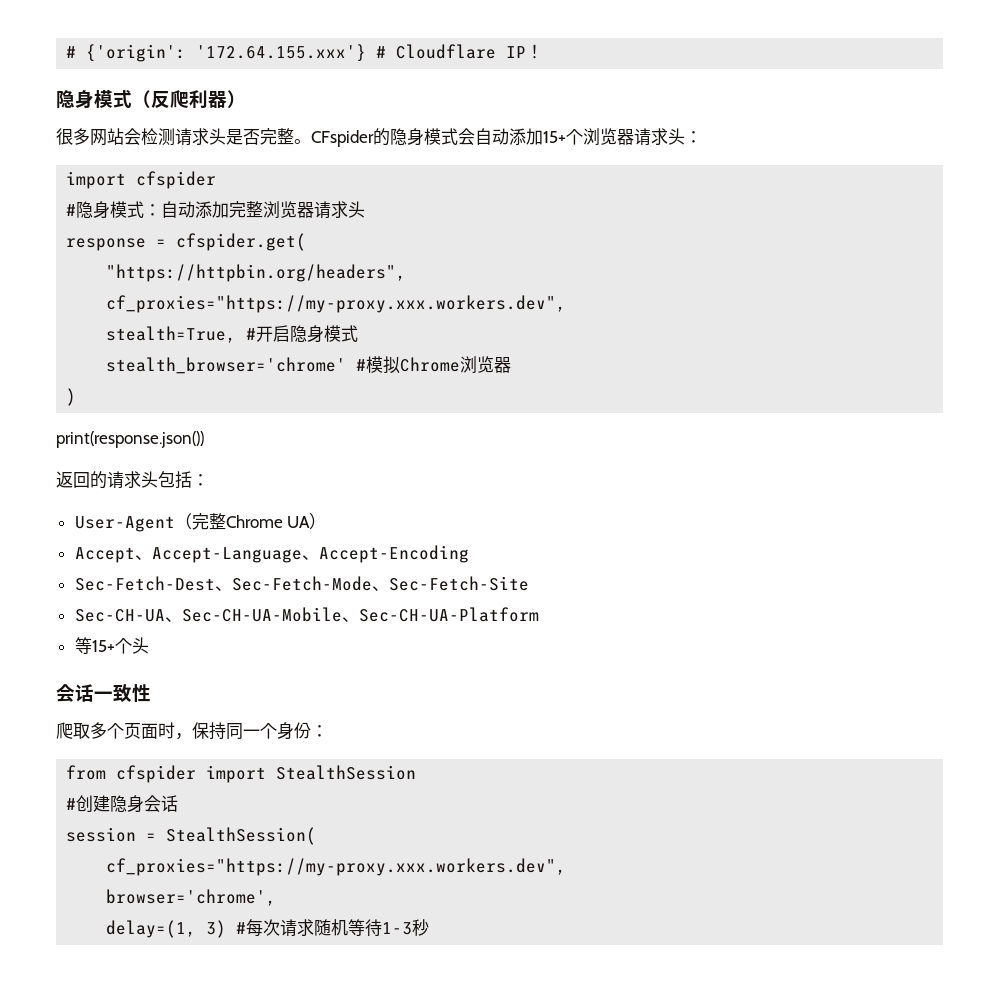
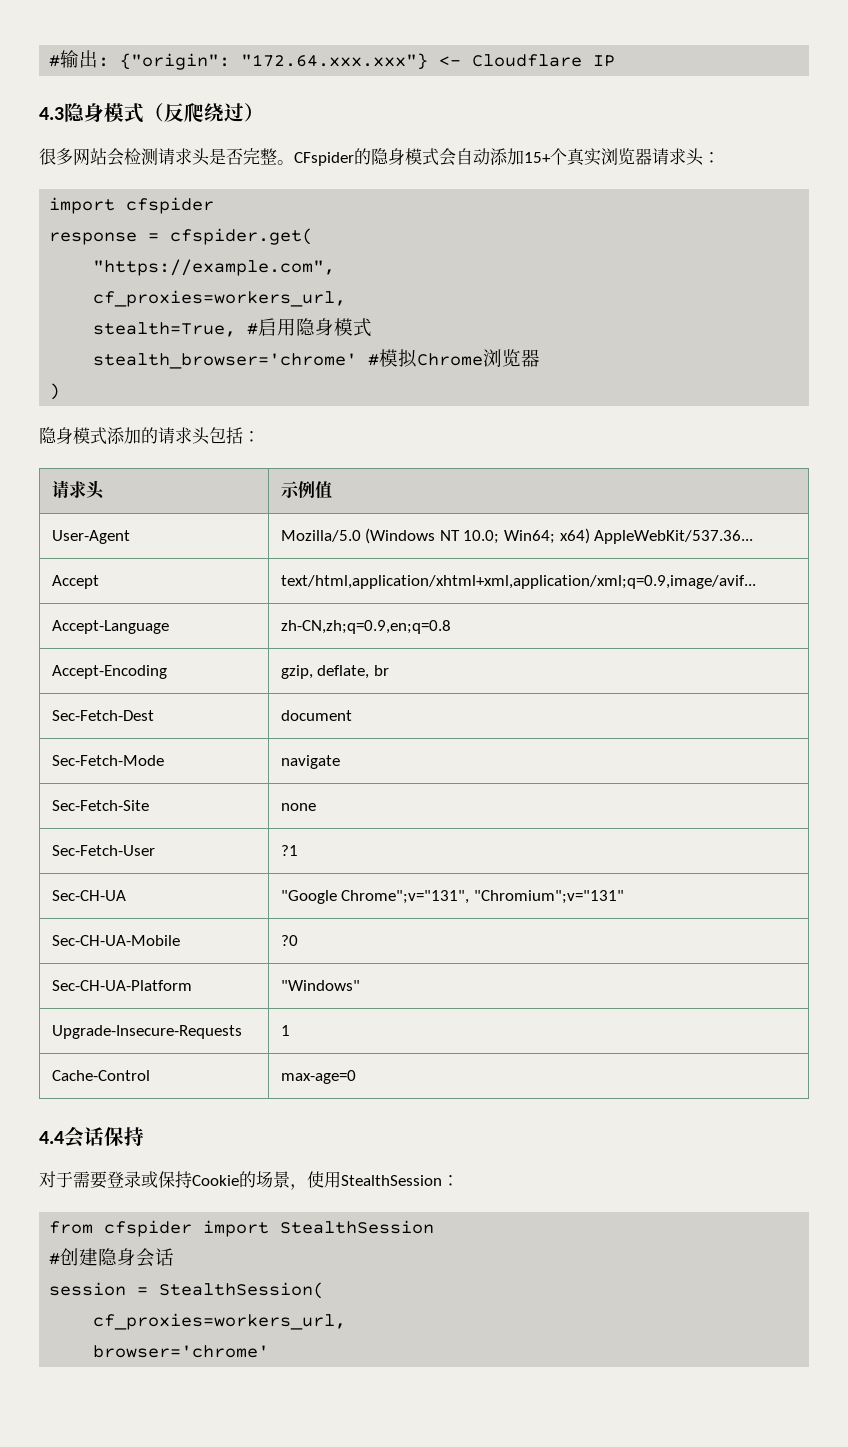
[66,44,387,62] # {'origin': '172.64.155.xxx'} # -> [49,50,462,70] #输出: {"origin": "172.64.xxx.xxx"} <-
[526,44,544,59] ！ // -> [39,107,64,120] // 4.3
[189,90,227,108] 利器 -> [204,103,244,122] 绕过
(583, 137) none -> [567,148,601,166] 真实
[66,201,366,219] // #隐身模式：自动添加完整浏览器请求头 -> (215, 205) none
[106,264,407,282] [106,295,567,313] "https://httpbin.org/headers", // cf_proxies="https://my-proxy.xxx.workers.dev", -> [93,259,336,276] [93,290,347,307] "https://example.com", // cf_proxies=workers_url,
[256,325,291,342] 开启 -> [258,318,297,336] 启用
[56,431,204,448] [56,471,90,488] print(response.json()) // 返回 -> [39,427,141,445] 隐身模式添加
[74,513,327,532] [74,545,469,563] [74,576,529,591] [74,607,539,622] [74,637,149,654] [56,684,151,702] [56,722,311,740] // User-Agent（完整Chrome UA） // Accept、Accept-Language、Accept-Encoding // Sec-Fetch-Dest、Sec-Fetch-Mode、Sec-Fetch-Site // Sec-CH-UA、Sec-CH-UA-Mobile、Sec-CH-UA-Platform // 等15+个头 // 会话一致性 // 爬取多个页面时，保持同一个身份 -> [51,480,105,499] [280,481,332,499] [51,530,130,544] [280,528,754,544] [51,575,99,589] [280,575,756,589] [51,620,169,634] [280,620,451,634] [51,665,167,679] [280,665,389,679] [51,710,154,721] [280,710,352,721] [51,755,164,766] [280,755,340,769] [51,800,149,811] [280,803,316,811] [51,845,155,856] [280,845,298,856] [51,890,126,901] [280,890,624,904] [51,935,180,946] [280,935,298,946] [51,980,192,991] [280,980,360,991] [51,1025,242,1039] [280,1025,290,1036] [51,1070,150,1081] [280,1070,356,1084] [39,1126,144,1148] [39,1171,442,1190] // 请求头 | 示例值 // User-Agent | Mozilla/5.0 (Windows NT 10.0; Win64; x64) AppleWebKit/537.36... // Accept | text/html,application/xhtml+xml,application/xml;q=0.9,image/avif... // Accept-Language | zh-CN,zh;q=0.9,en;q=0.8 // Accept-Encoding | gzip, deflate, br // Sec-Fetch-Dest | document // Sec-Fetch-Mode | navigate // Sec-Fetch-Site | none // Sec-Fetch-User | ?1 // Sec-CH-UA | "Google Chrome";v="131", "Chromium";v="131" // Sec-CH-UA-Mobile | ?0 // Sec-CH-UA-Platform | "Windows" // Upgrade-Insecure-Requests | 1 // Cache-Control | max-age=0 // 4.4会话保持 // 对于需要登录或保持Cookie的场景，使用StealthSession
[106,858,567,876] [106,889,277,906] [106,919,430,938] cf_proxies="https://my-proxy.xxx.workers.dev", // browser='chrome', // delay=(1, 3) #每次请求随机等待1-3秒 -> [93,1313,347,1330] [93,1345,270,1358] cf_proxies=workers_url, // browser='chrome'

